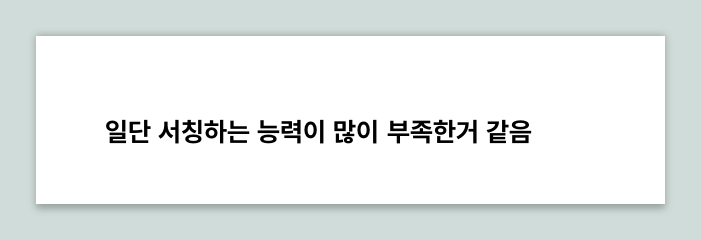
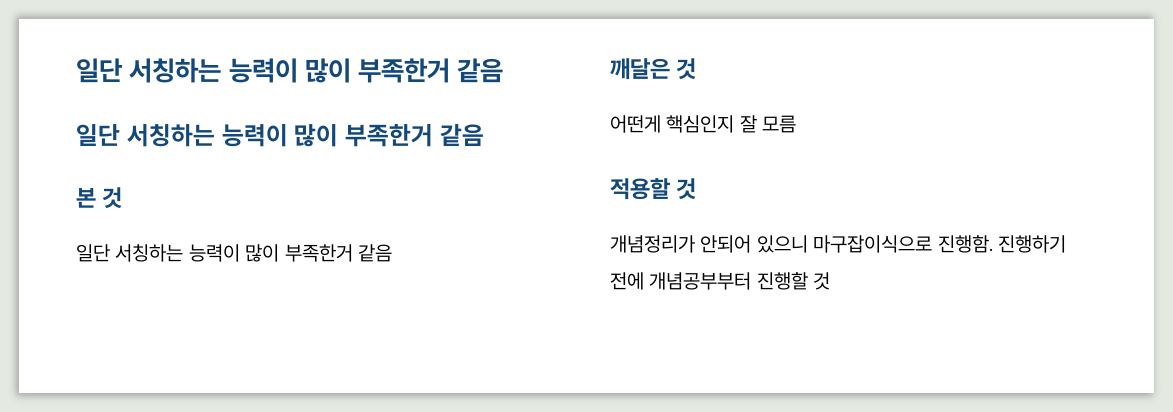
[105,119,532,144] 일단 서칭하는 능력이 많이 부족한거 같음 -> [76,58,504,83] [76,124,484,147] [76,187,123,209] [76,244,392,262] [610,58,697,80] [610,115,797,133] [610,178,697,200] [610,235,1066,253] [610,272,831,290] 일단 서칭하는 능력이 많이 부족한거 같음 // 일단 서칭하는 능력이 많이 부족한거 같음 // 본 것 // 일단 서칭하는 능력이 많이 부족한거 같음 // 깨달은 것 // 어떤게 핵심인지 잘 모름 // 적용할 것 // 개념정리가 안되어 있으니 마구잡이식으로 진행함. 진행하기 전에 개념공부부터 진행할 것

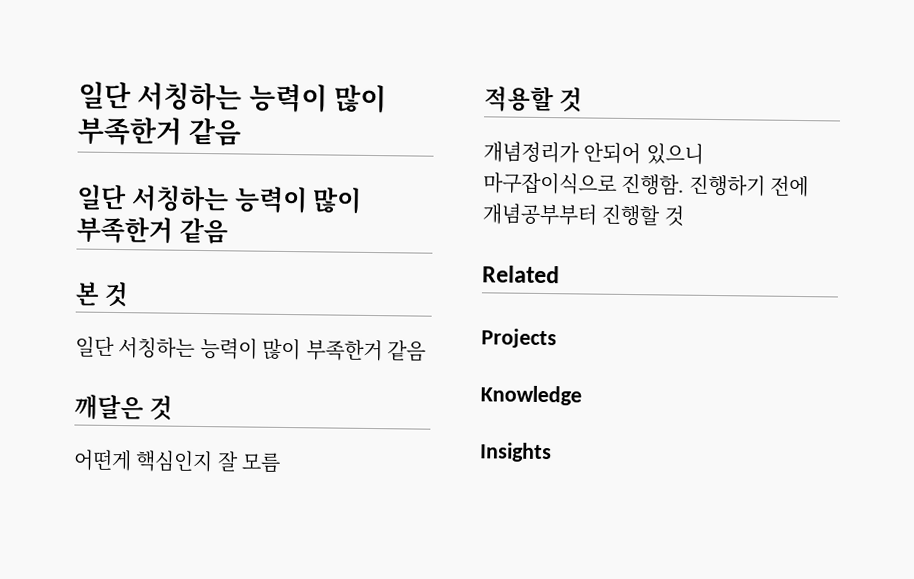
(831, 281) none -> [482,265,560,284] [481,328,557,349] [480,385,582,406] [479,442,552,463] // Related // Projects // Knowledge // Insights

